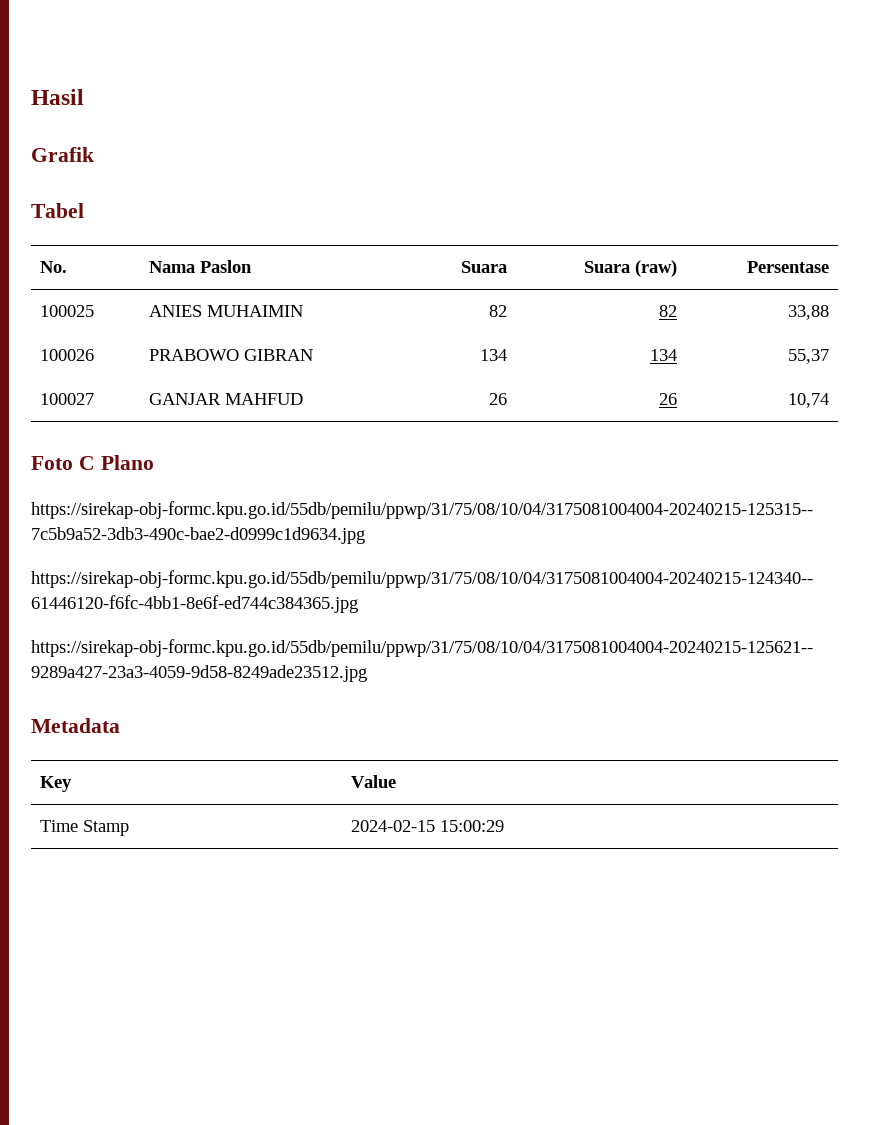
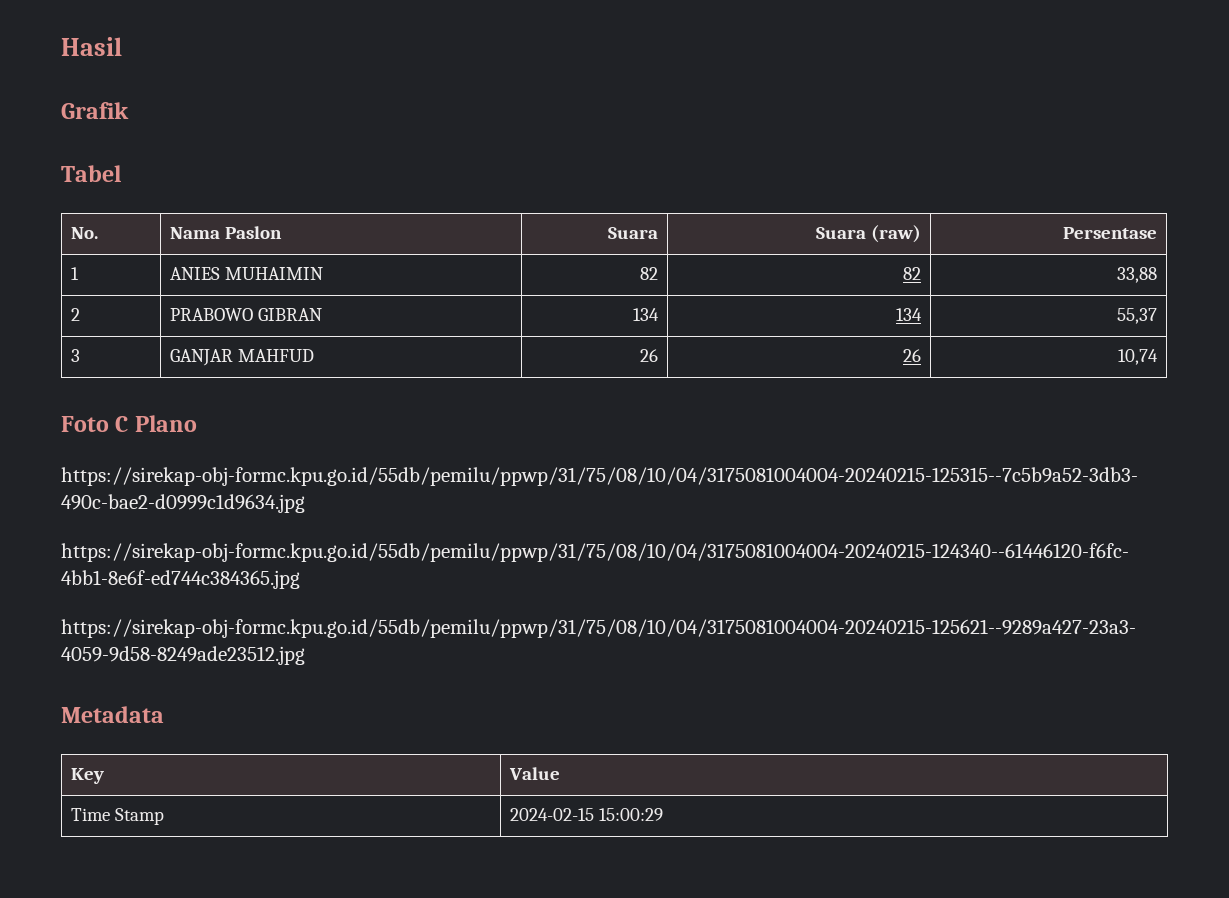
[39,305,94,317] 100025 -> [71,267,80,280] 1
[39,349,94,361] 100026 -> [71,308,81,321] 2
[39,393,94,405] 100027 -> [71,349,81,362] 3

